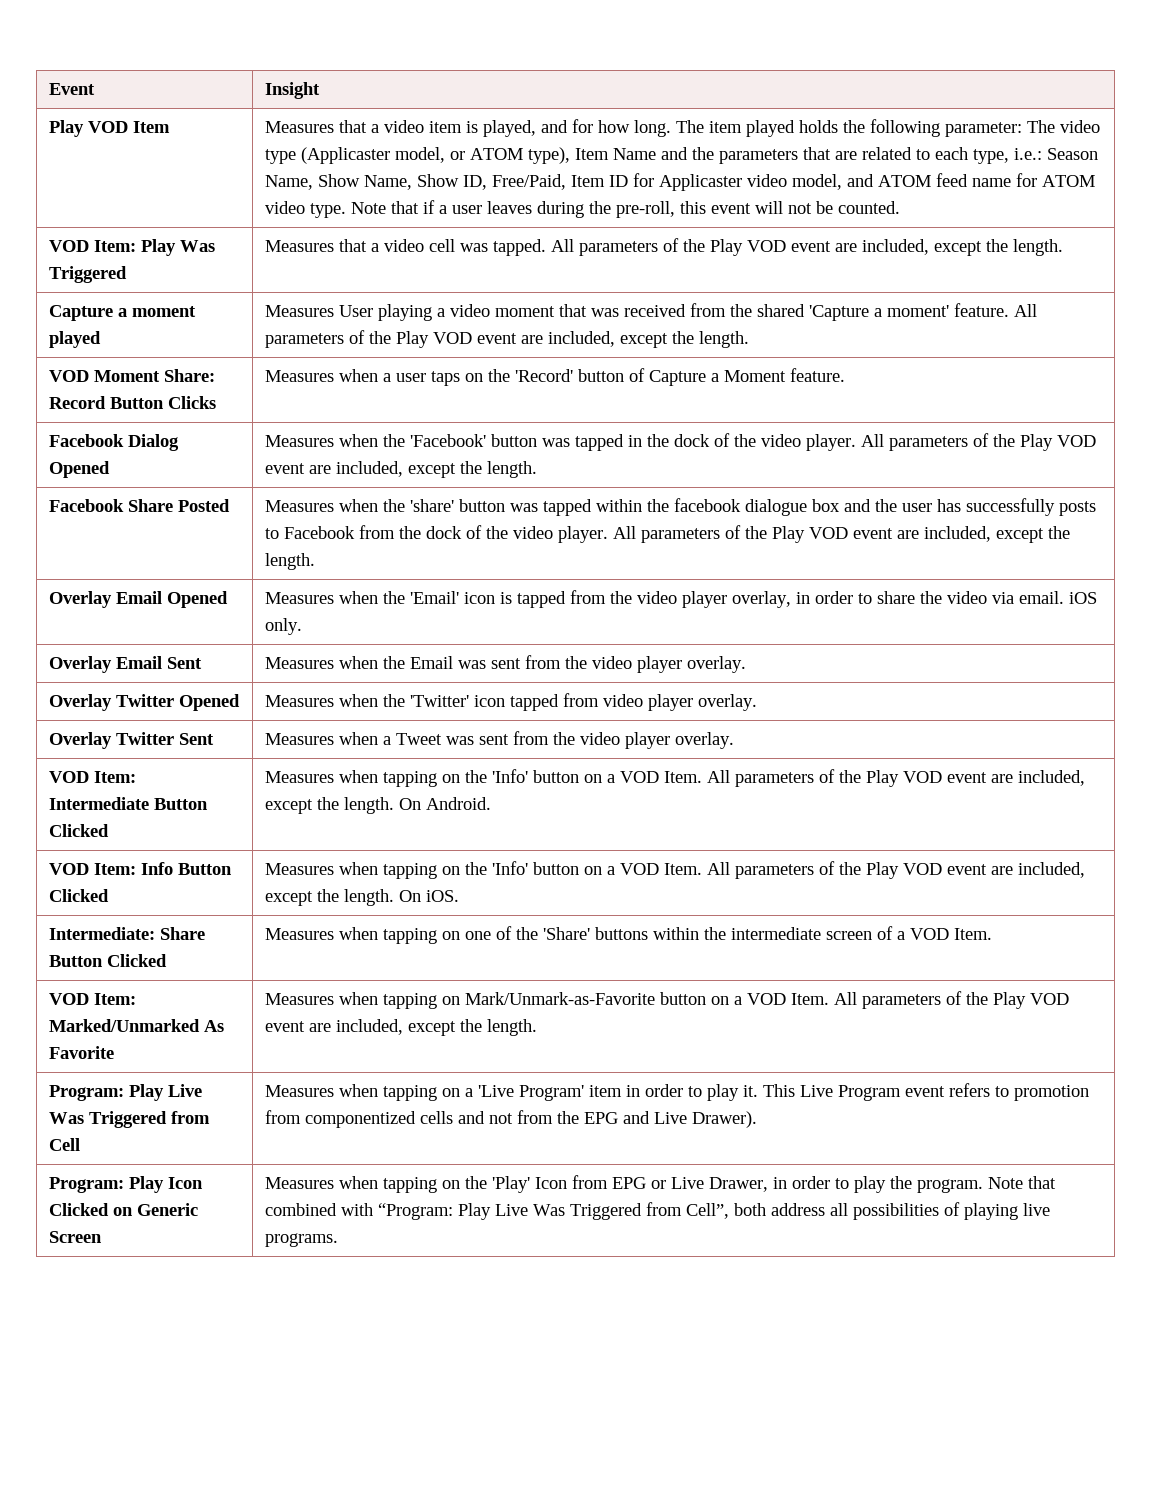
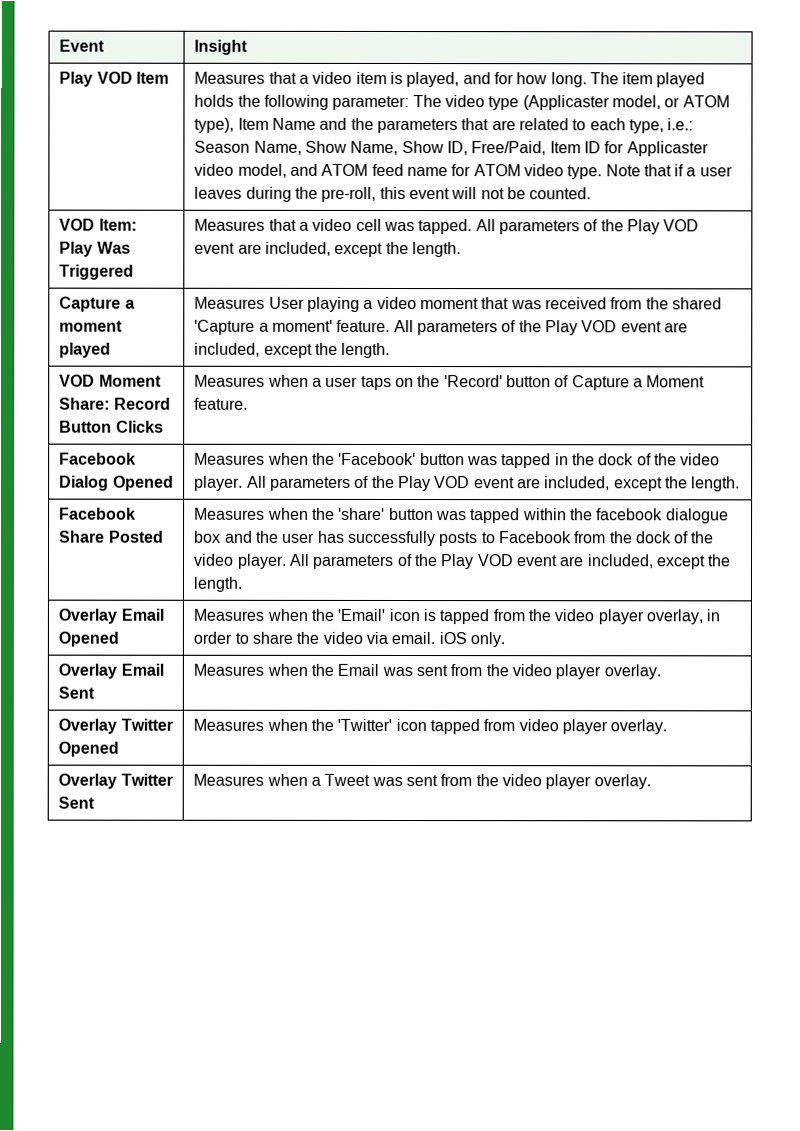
[48,771,136,783] [48,797,208,810] [48,824,109,837] [264,769,1085,787] [264,797,491,814] [48,862,232,875] [48,889,109,902] [264,861,1085,879] [264,889,459,906] [48,927,205,940] [48,954,167,967] [264,926,992,944] [48,993,136,1005] [48,1019,224,1032] [48,1046,114,1059] [264,991,1069,1009] [264,1019,537,1036] [48,1084,202,1101] [48,1111,210,1128] [48,1138,80,1151] [264,1083,1089,1101] [264,1110,757,1128] [48,1176,203,1193] [48,1203,198,1216] [48,1231,102,1243] [264,1175,1056,1193] [264,1202,1050,1220] [264,1233,338,1247] // VOD Item: Intermediate Button Clicked | Measures when tapping on the 'Info' button on a VOD Item. All parameters of the Play VOD event are included, except the length. On Android. // VOD Item: Info Button Clicked | Measures when tapping on the 'Info' button on a VOD Item. All parameters of the Play VOD event are included, except the length. On iOS. // Intermediate: Share Button Clicked | Measures when tapping on one of the 'Share' buttons within the intermediate screen of a VOD Item. // VOD Item: Marked/Unmarked As Favorite | Measures when tapping on Mark/Unmark-as-Favorite button on a VOD Item. All parameters of the Play VOD event are included, except the length. // Program: Play Live Was Triggered from Cell | Measures when tapping on a 'Live Program' item in order to play it. This Live Program event refers to promotion from componentized cells and not from the EPG and Live Drawer). // Program: Play Icon Clicked on Generic Screen | Measures when tapping on the 'Play' Icon from EPG or Live Drawer, in order to play the program. Note that combined with “Program: Play Live Was Triggered from Cell”, both address all possibilities of playing live programs. -> (651, 782) none

